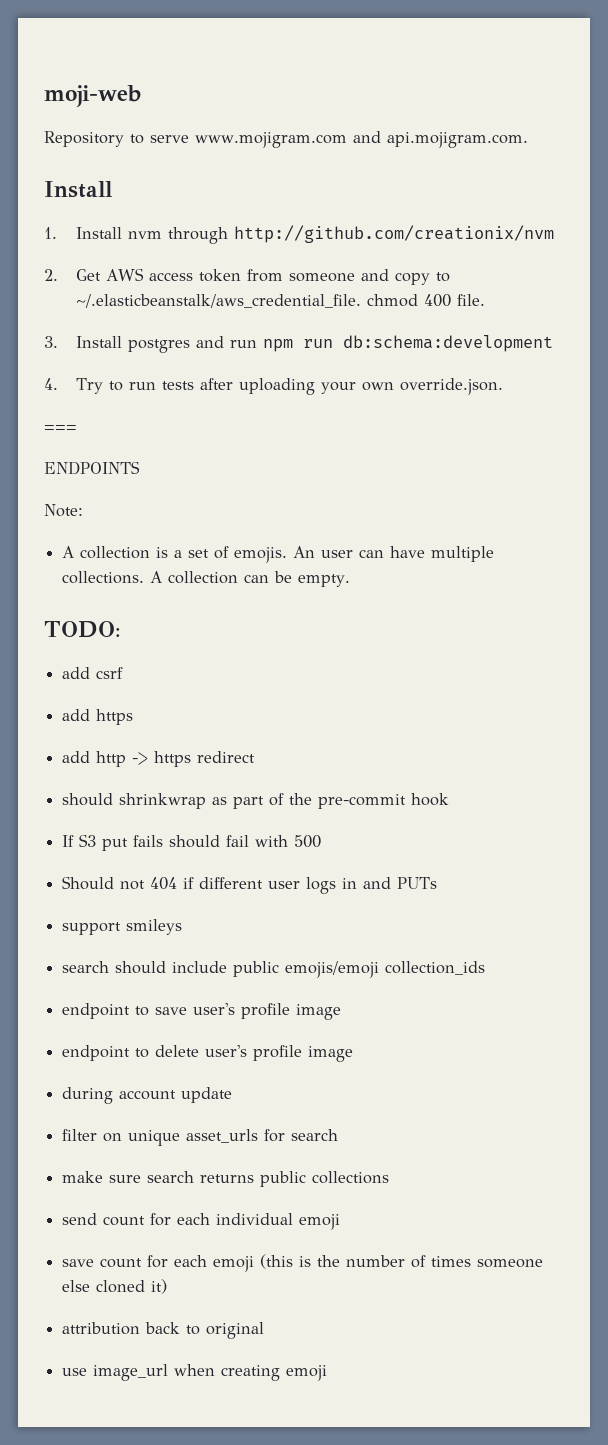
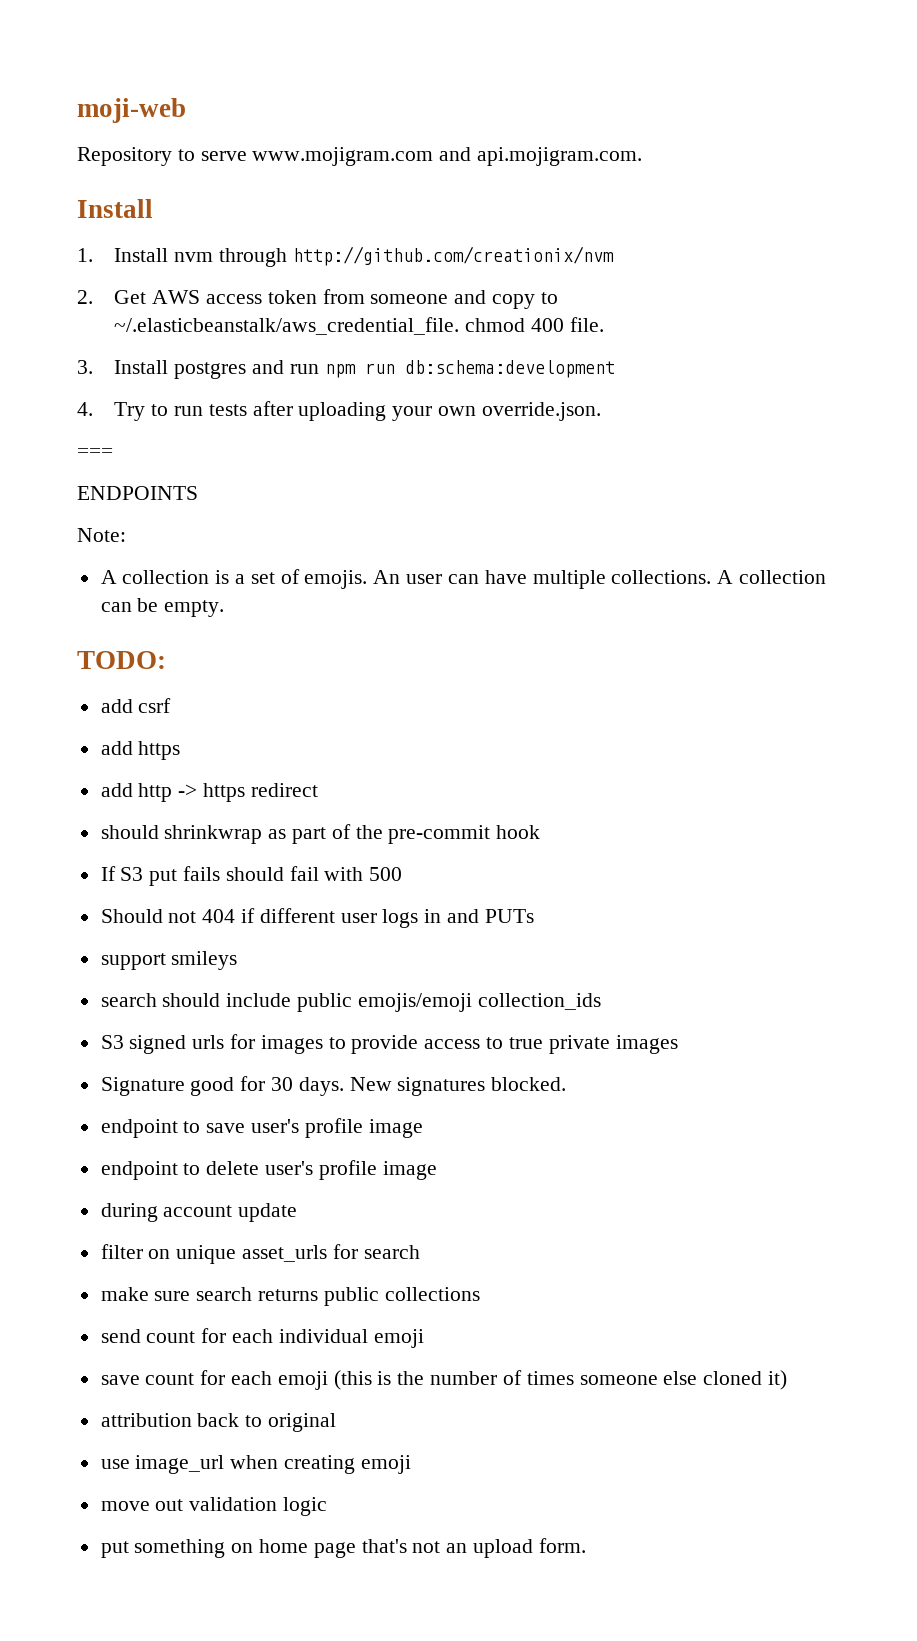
(486, 968) none -> [100,1034,678,1054] [100,1076,567,1096] // S3 signed urls for images to provide access to true private images // Signature good for 30 days. New signatures blocked.
(328, 1373) none -> [100,1497,328,1516] [100,1538,586,1558] // move out validation logic // put something on home page that's not an upload form.

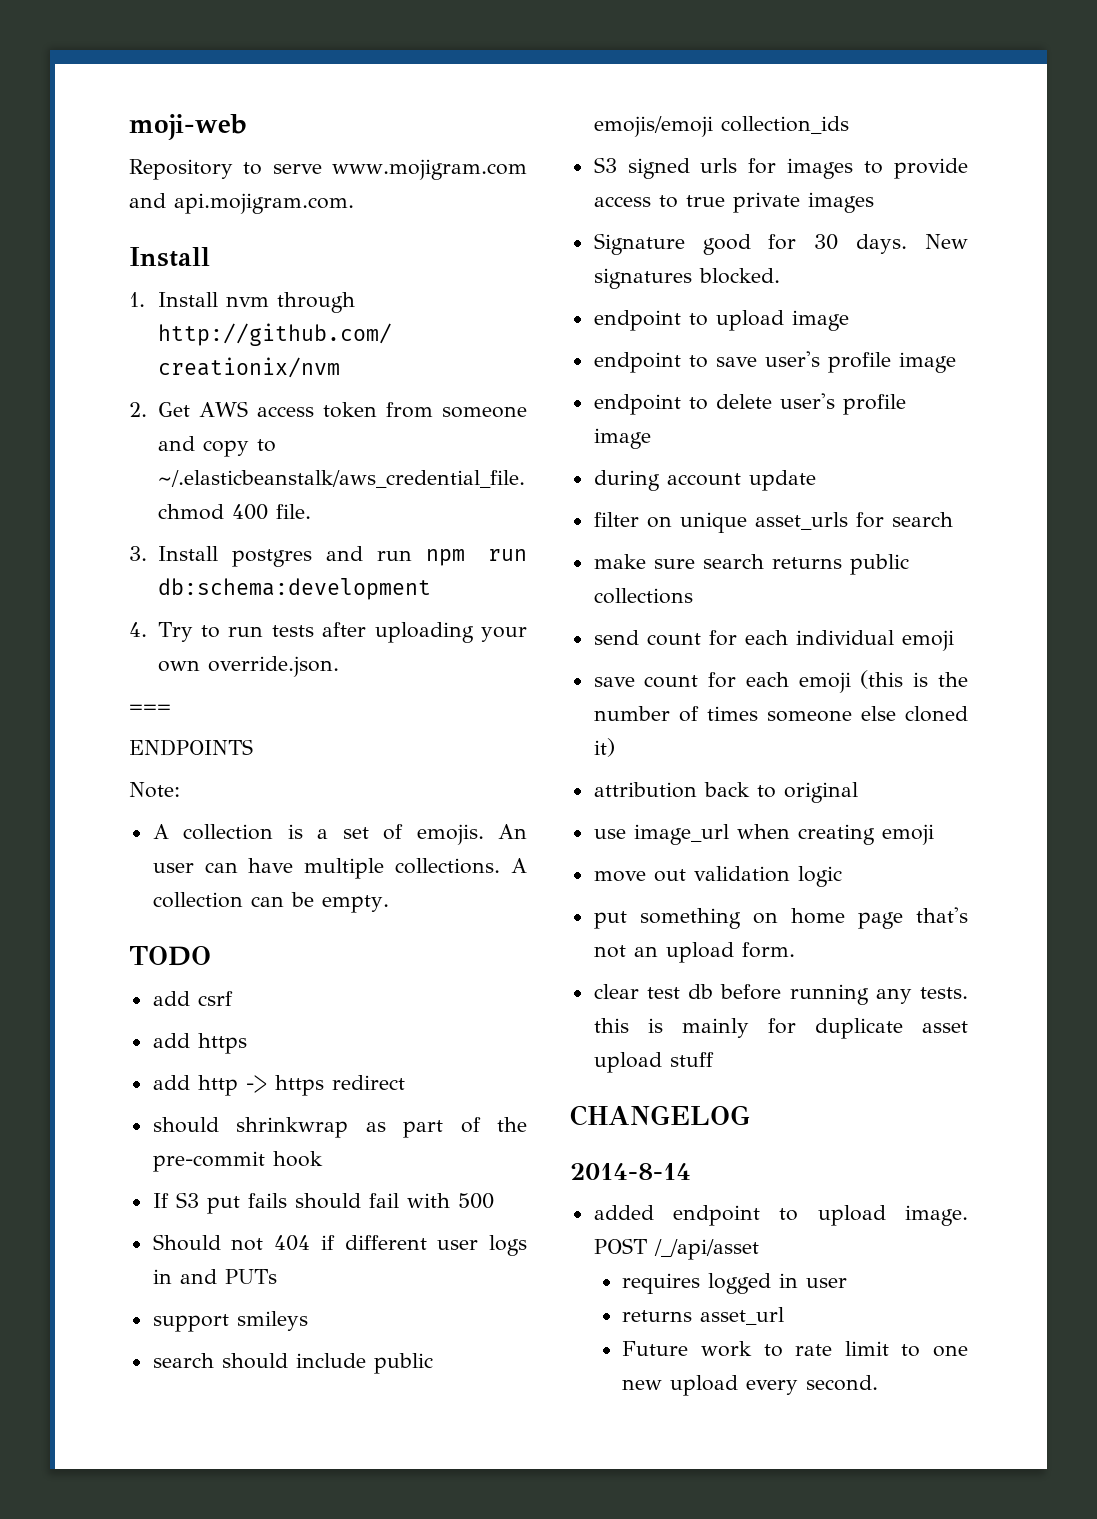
[77,651,166,669] TODO: -> [129,946,211,966] TODO
(567, 1084) none -> [593,310,849,331] // endpoint to upload image
(586, 1545) none -> [593,984,968,1005] [593,1018,968,1039] [593,1052,714,1073] [570,1105,750,1126] [570,1163,691,1180] [593,1205,968,1226] [593,1238,759,1260] [622,1273,848,1294] [622,1307,785,1325] [622,1341,968,1357] [622,1375,879,1396] // clear test db before running any tests. this is mainly for duplicate asset upload stuff // CHANGELOG // 2014-8-14 // added endpoint to upload image. POST /_/api/asset // requires logged in user // returns asset_url // Future work to rate limit to one new upload every second.

